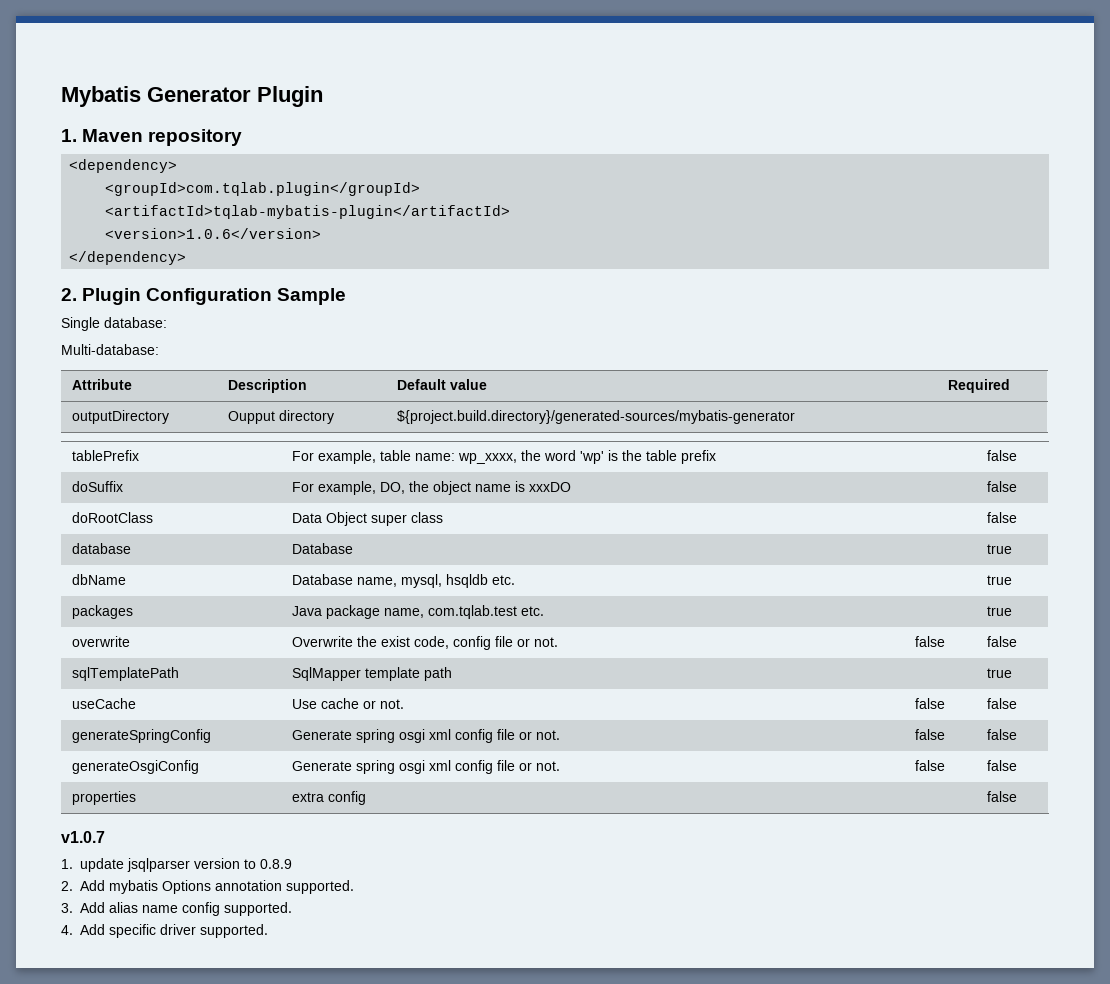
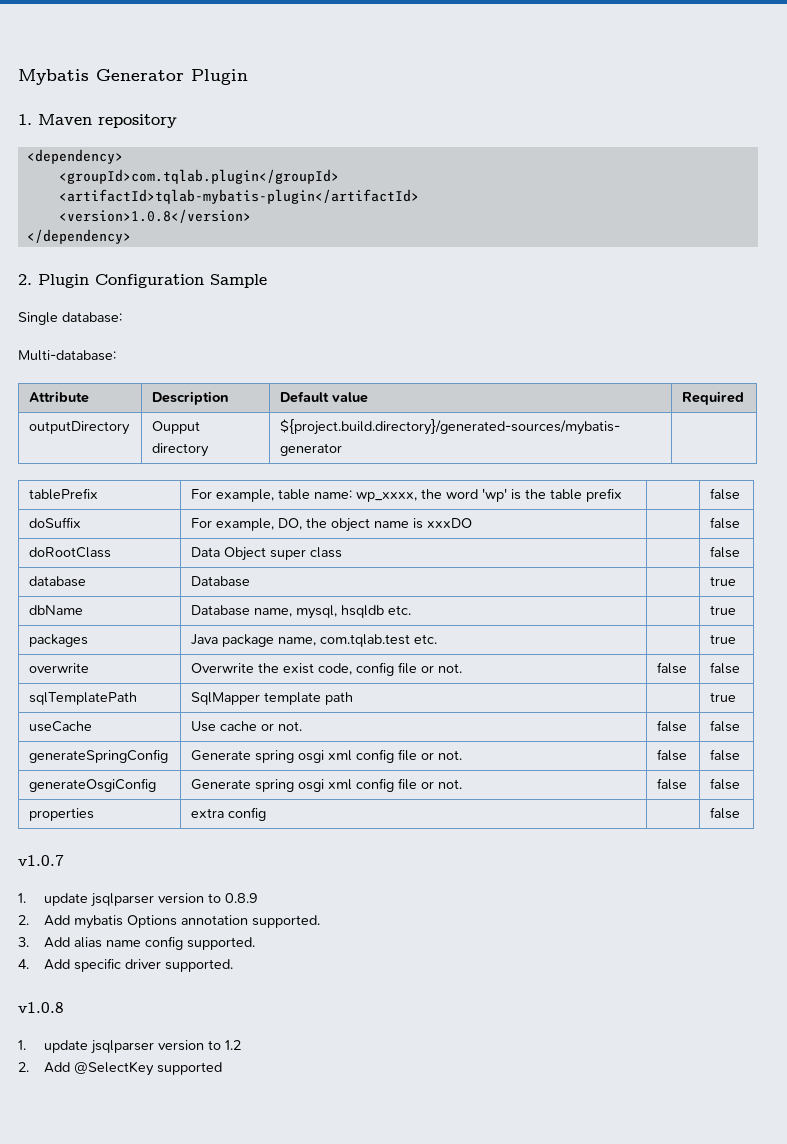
[105,228,322,239] <version>1.0.6</version> -> [58,209,251,223] <version>1.0.8</version>
(268, 931) none -> [18,1002,64,1013] [18,1040,241,1054] [18,1061,222,1076] // v1.0.8 // 1. update jsqlparser version to 1.2 // 2. Add @SelectKey supported

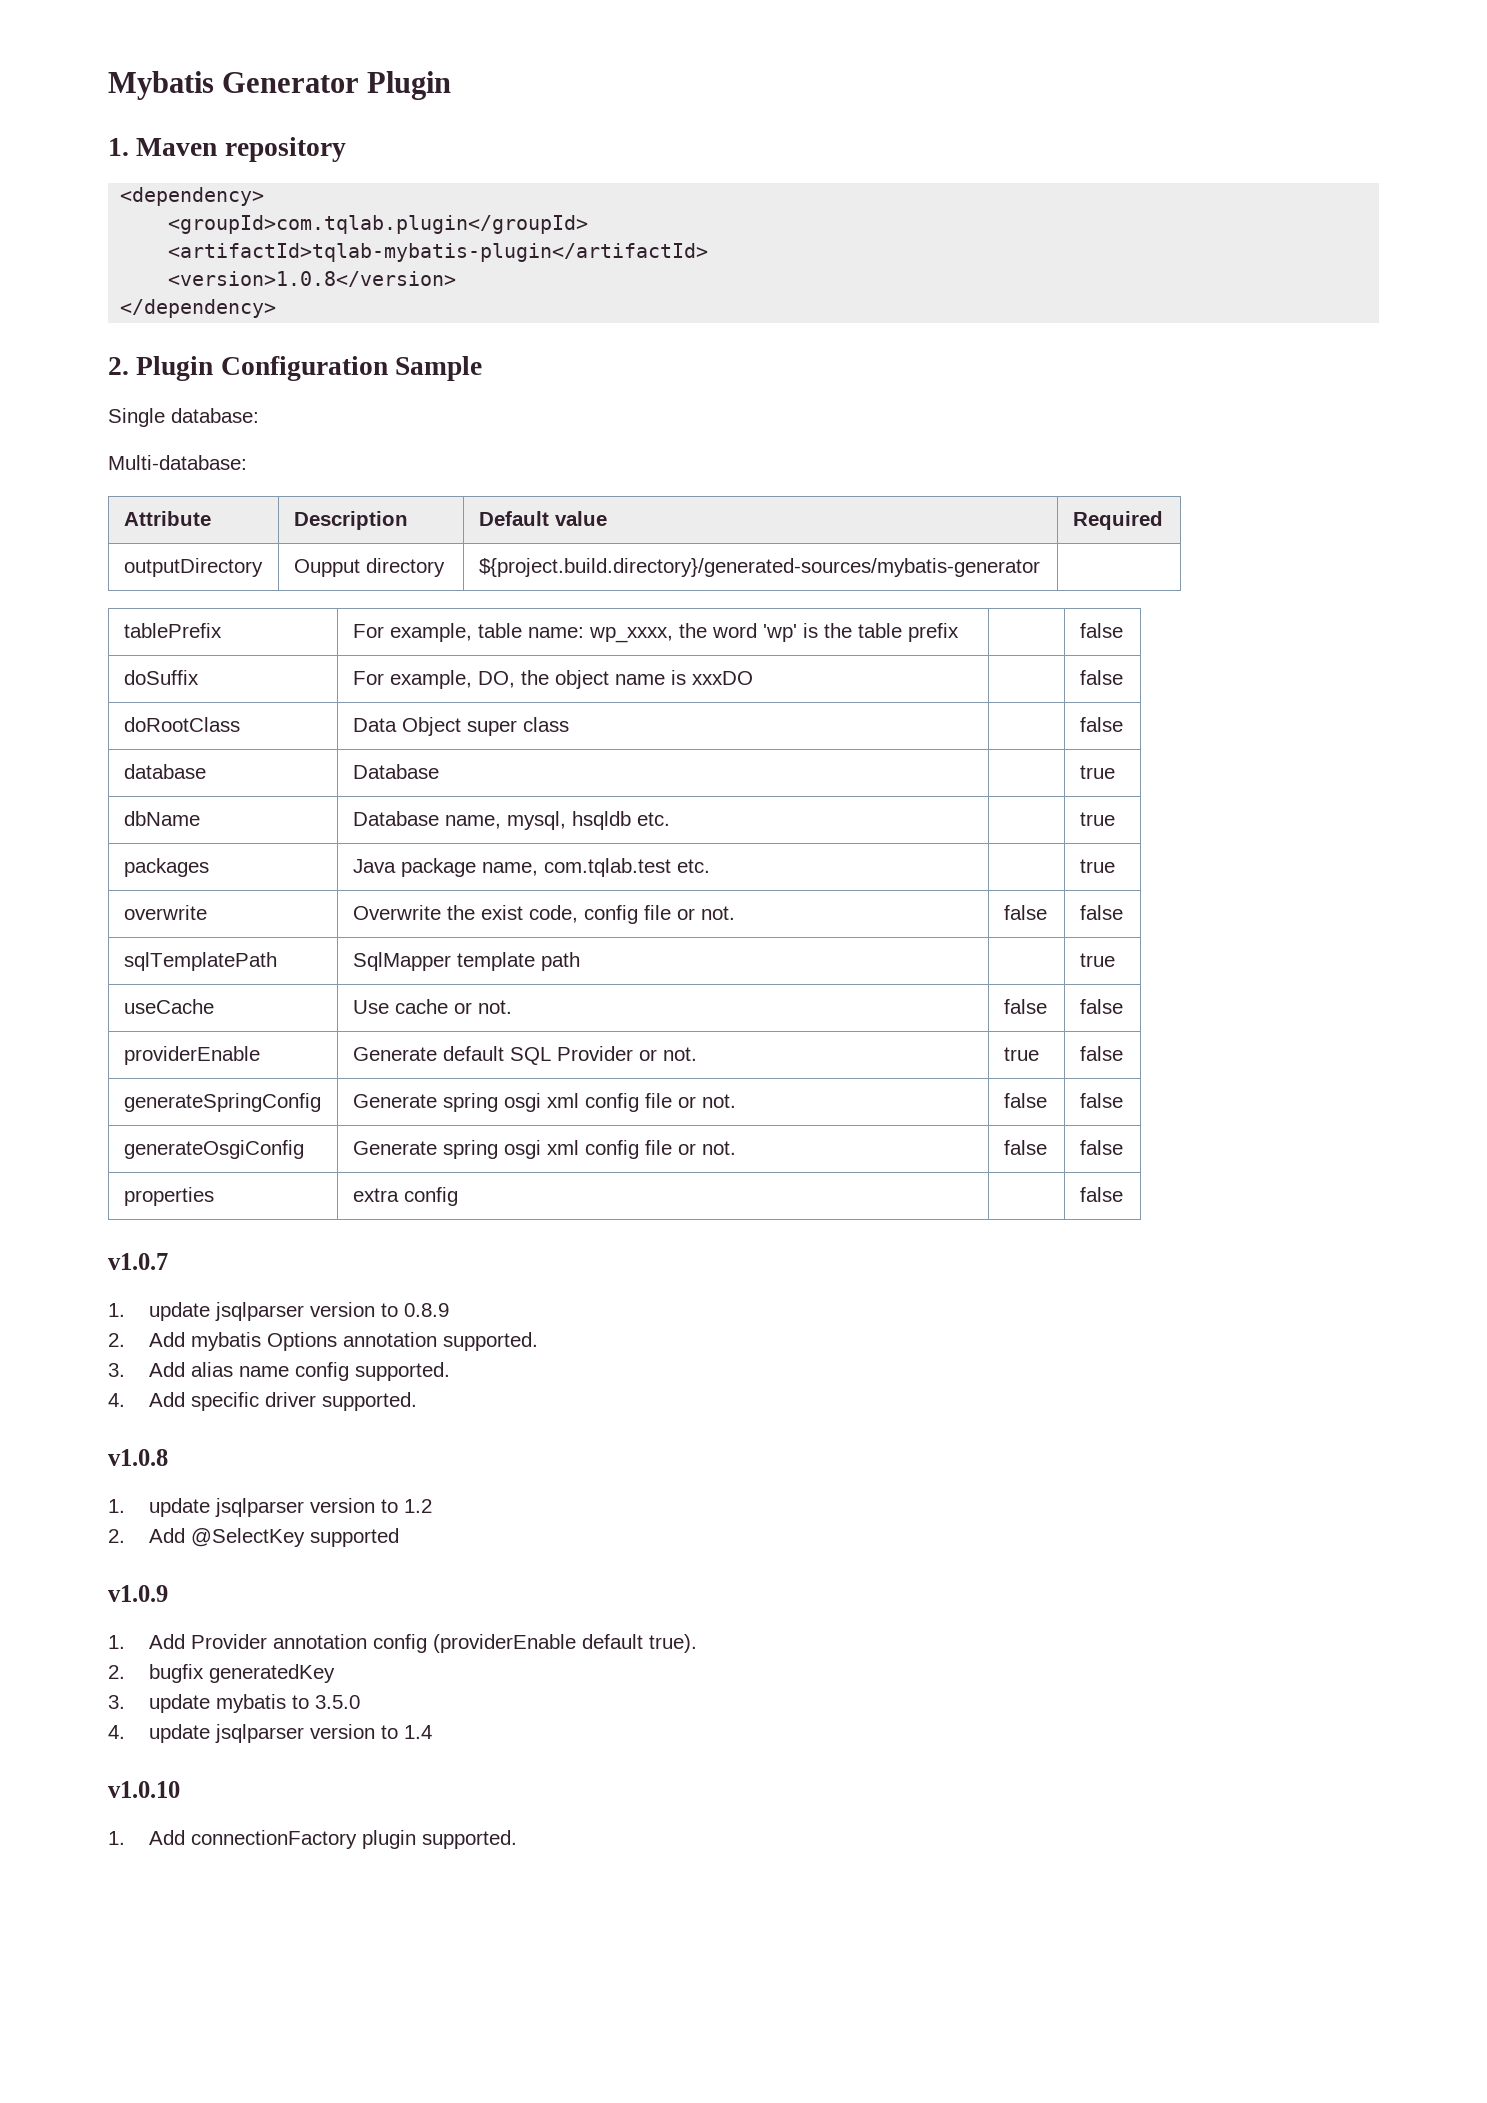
(741, 726) none -> [123,1046,260,1065] [352,1046,697,1065] [1003,1047,1039,1061] [1079,1046,1123,1061] // providerEnable | Generate default SQL Provider or not. | true | false
(222, 1068) none -> [108,1585,168,1602] [108,1634,697,1653] [108,1664,335,1683] [108,1694,360,1713] [108,1724,432,1743] [108,1781,180,1798] [108,1830,517,1849] // v1.0.9 // 1. Add Provider annotation config (providerEnable default true). // 2. bugfix generatedKey // 3. update mybatis to 3.5.0 // 4. update jsqlparser version to 1.4 // v1.0.10 // 1. Add connectionFactory plugin supported.

